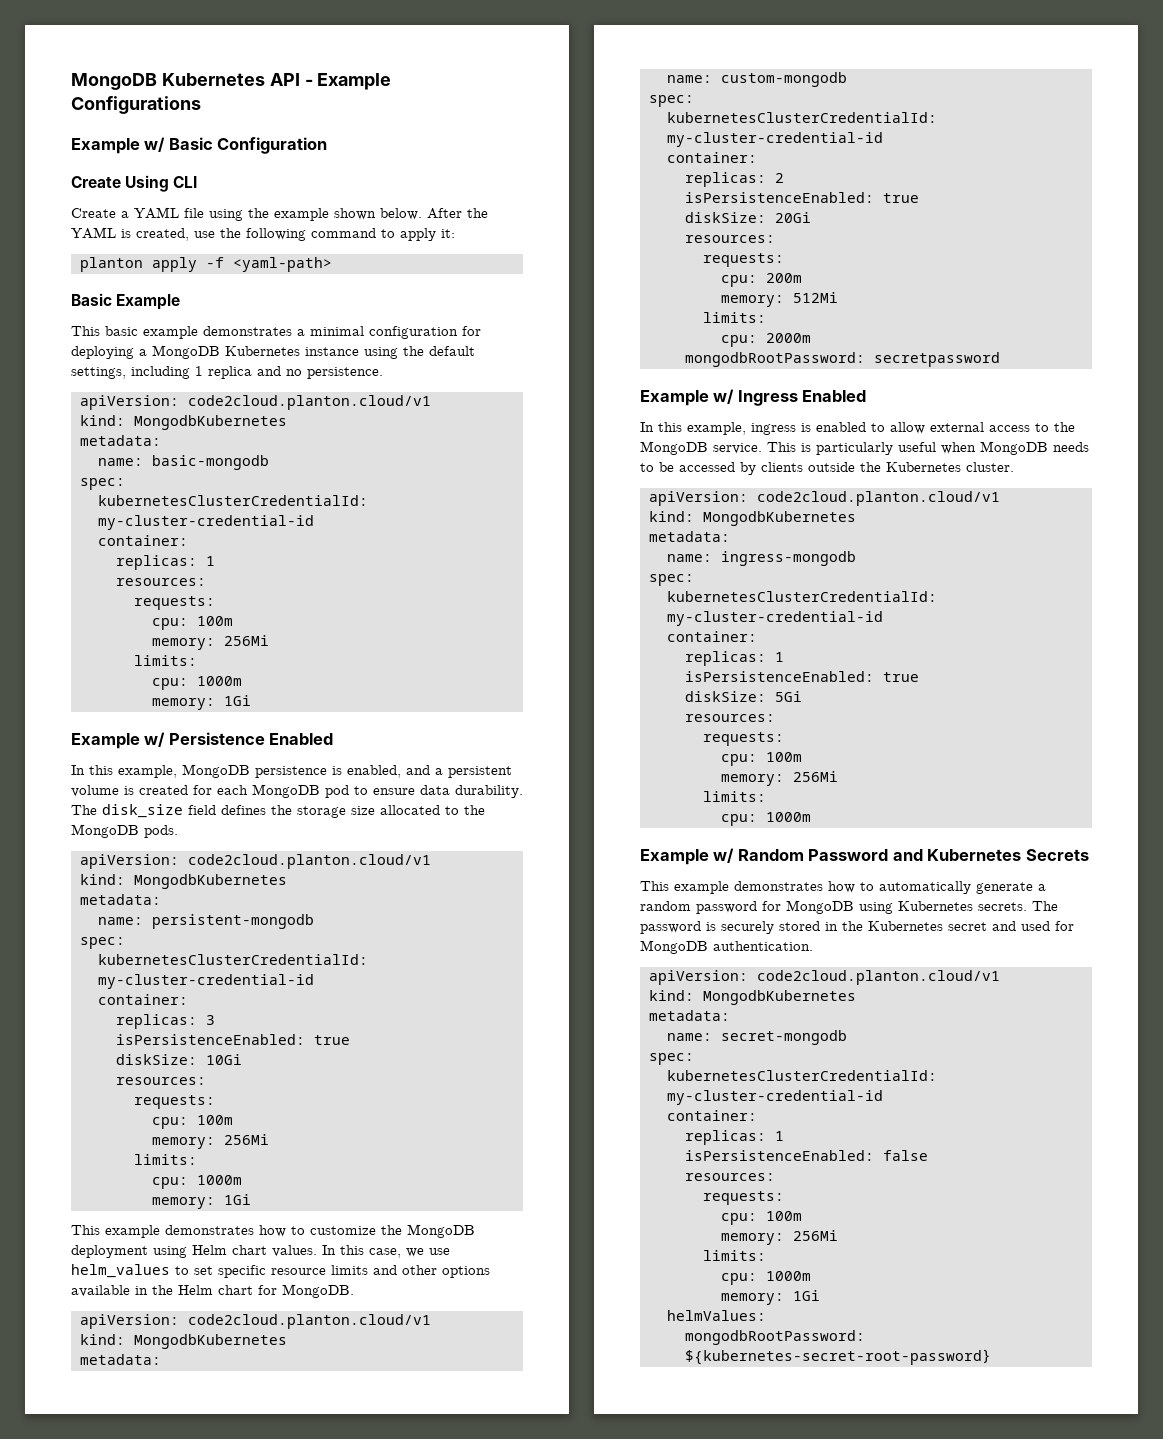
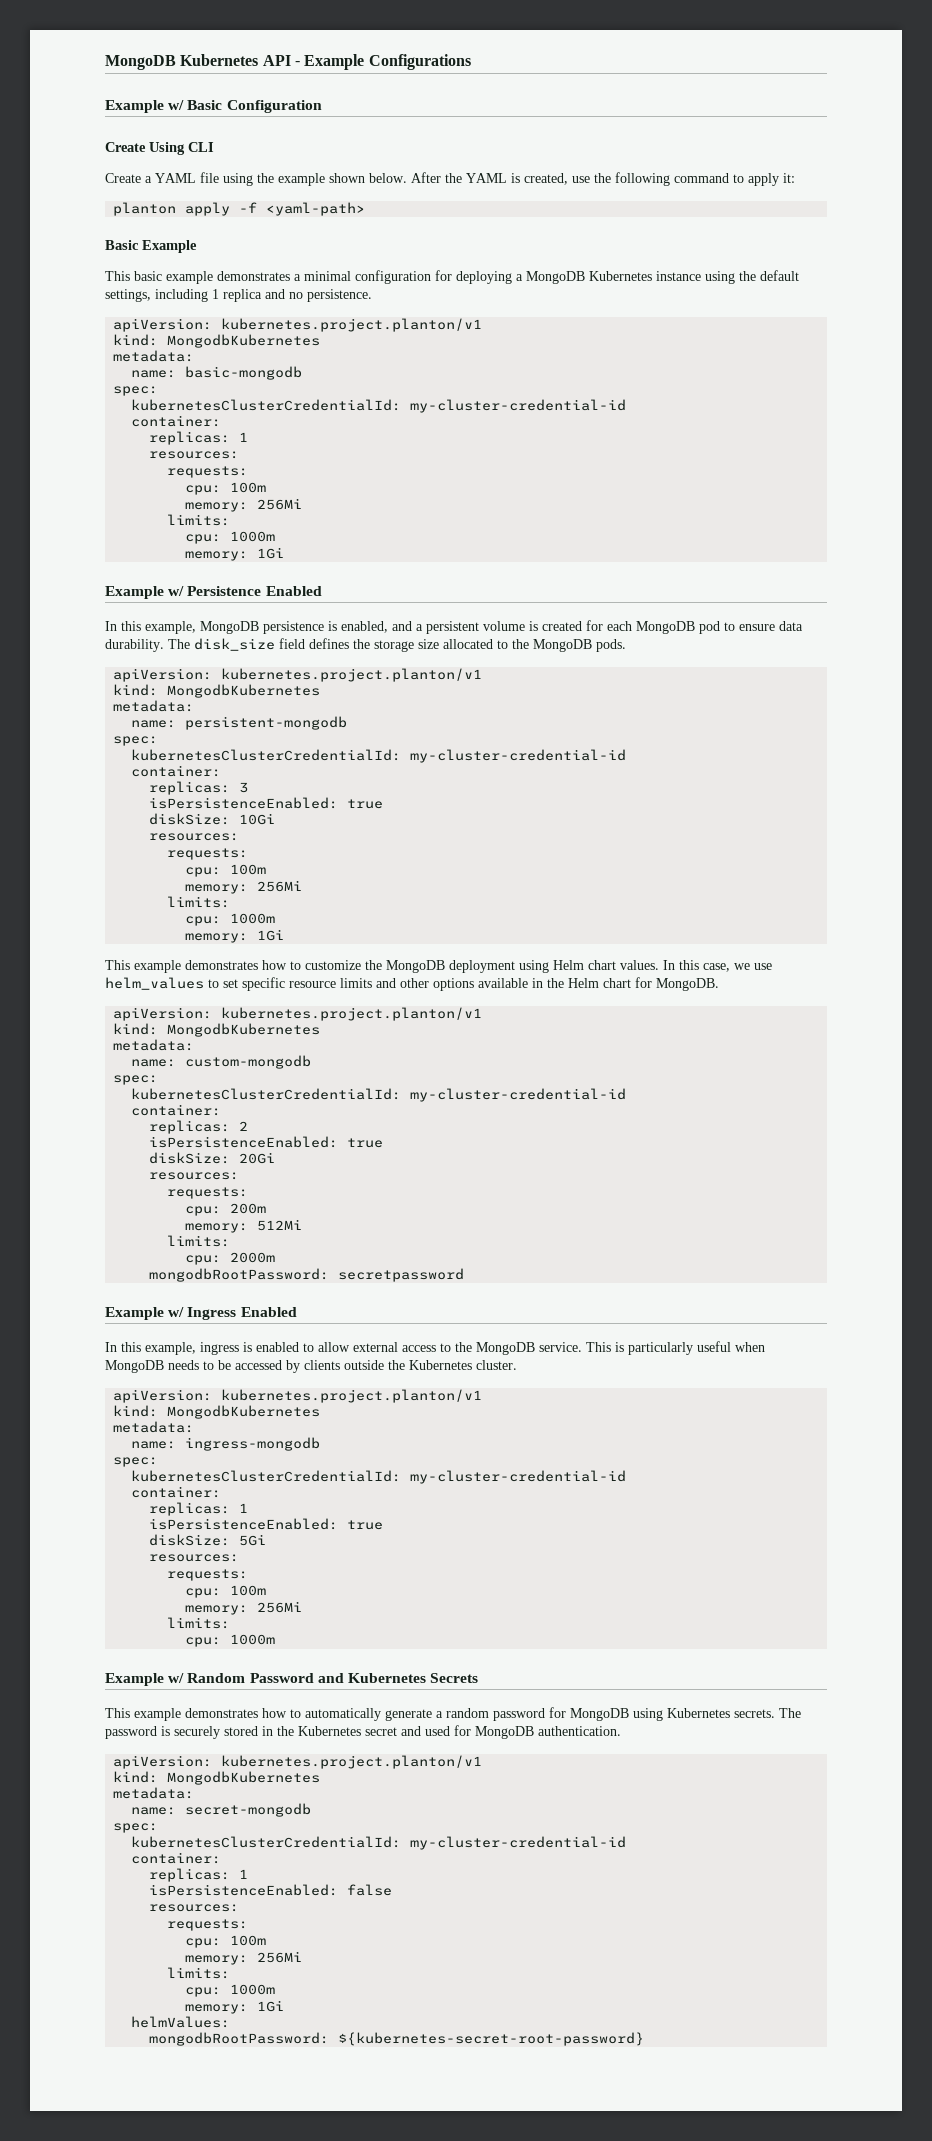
[188,395,431,410] code2cloud.planton.cloud/v1 -> [221,318,483,332] kubernetes.project.planton/v1
[188,854,431,869] code2cloud.planton.cloud/v1 -> [221,668,483,682] kubernetes.project.planton/v1
[188,1314,431,1329] code2cloud.planton.cloud/v1 -> [221,1007,483,1021] kubernetes.project.planton/v1
[757,491,1000,506] code2cloud.planton.cloud/v1 -> [221,1389,483,1403] kubernetes.project.planton/v1
[757,970,1000,985] code2cloud.planton.cloud/v1 -> [221,1755,483,1769] kubernetes.project.planton/v1

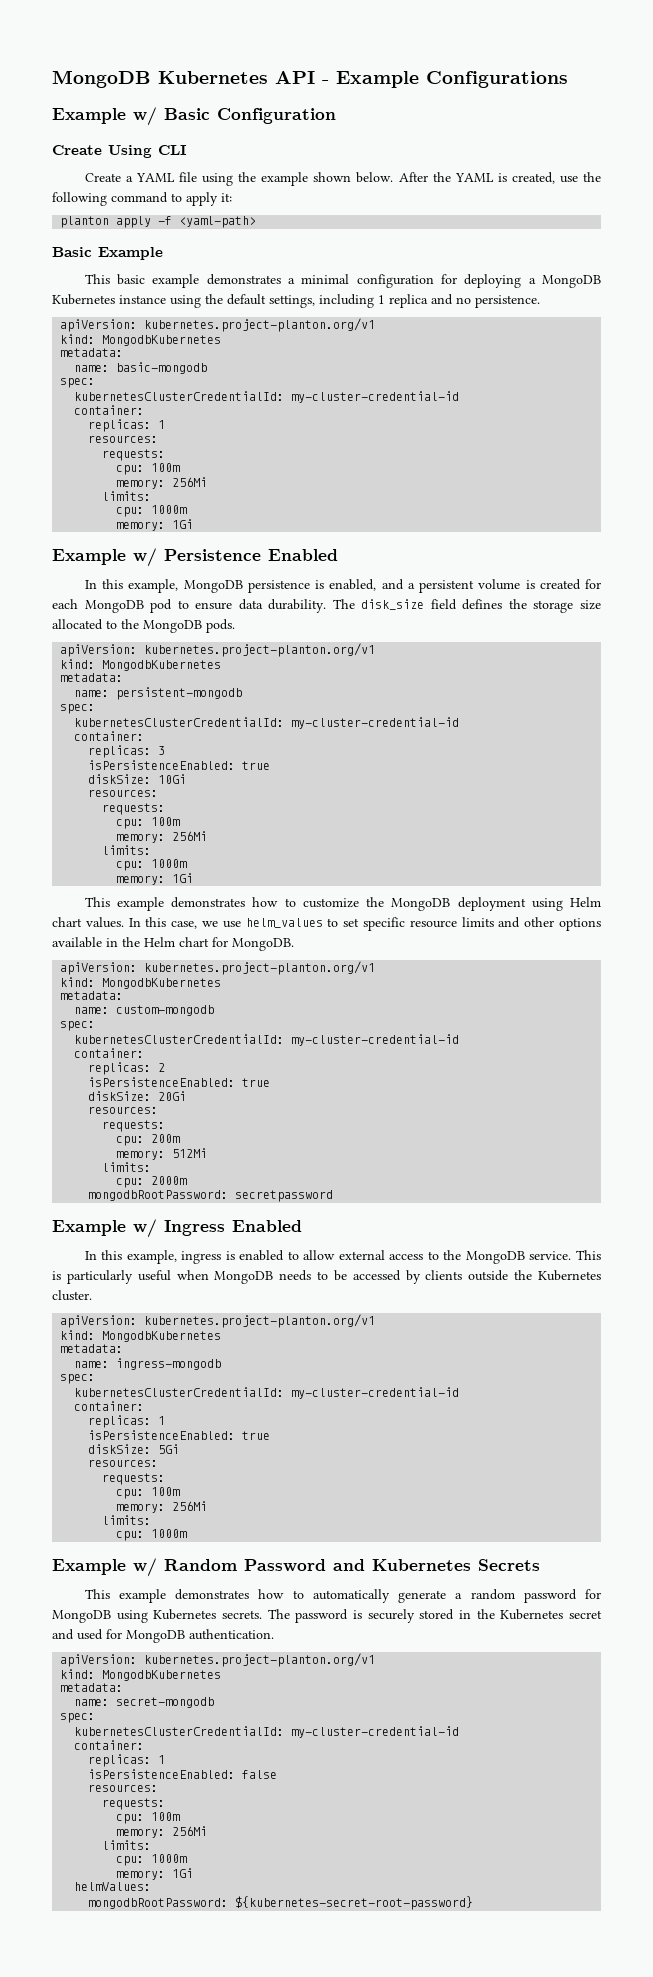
[221,318,483,332] kubernetes.project.planton/v1 -> [144,318,376,332] kubernetes.project-planton.org/v1
[221,668,483,682] kubernetes.project.planton/v1 -> [144,643,376,657] kubernetes.project-planton.org/v1
[221,1007,483,1021] kubernetes.project.planton/v1 -> [144,961,376,975] kubernetes.project-planton.org/v1
[221,1389,483,1403] kubernetes.project.planton/v1 -> [144,1314,376,1328] kubernetes.project-planton.org/v1
[221,1755,483,1769] kubernetes.project.planton/v1 -> [144,1653,376,1667] kubernetes.project-planton.org/v1

